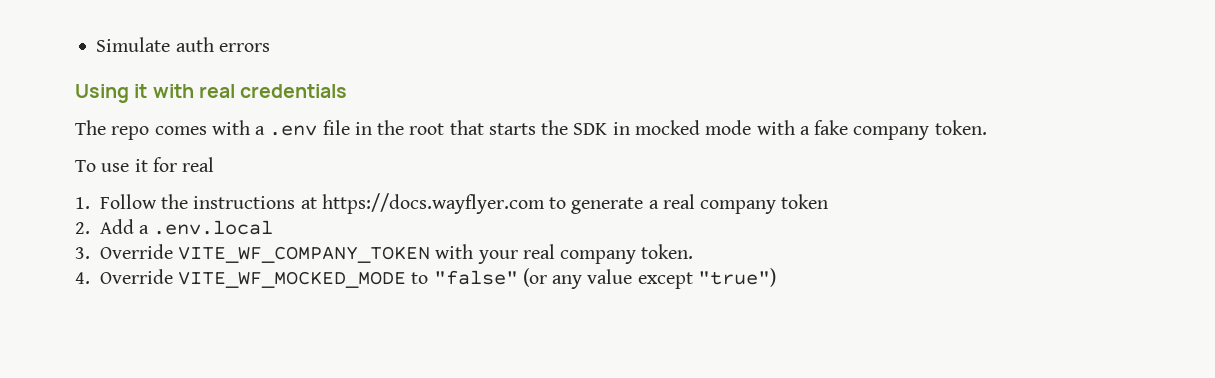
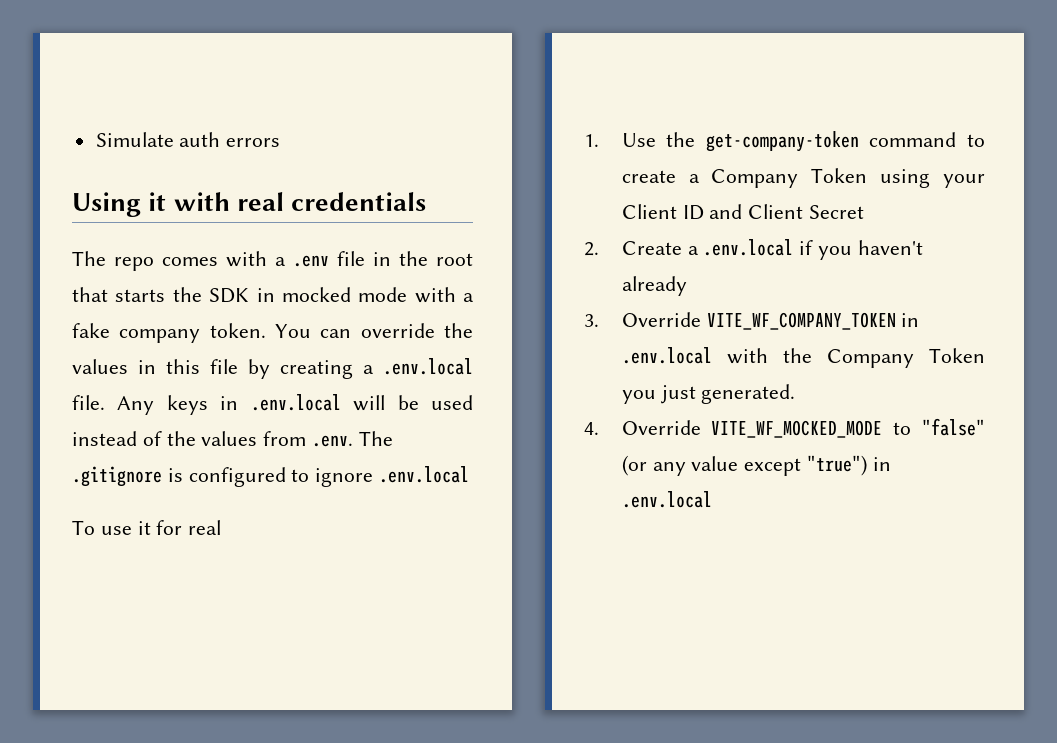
(987, 127) none -> [274,323,473,338] [72,358,473,379] [72,394,474,415] [72,431,393,447] [72,466,470,487] You can override the values in this file by creating a .env.local file. Any keys in .env.local will be used instead of the values from .env. The .gitignore is configured to ignore .env.local
[99,193,829,214] Follow the instructions at https://docs.wayflyer.com to generate a real company token -> [621,131,985,152] [621,168,985,188] [621,204,864,220] Use the get-company-token command to create a Company Token using your Client ID and Client Secret
[99,219,274,235] Add a .env.local -> [621,239,923,260] [621,276,687,296] Create a .env.local if you haven't already
[435,244,694,264] with your real company token. -> [901,313,920,327] [621,347,985,368] [621,384,796,404] in .env.local with the Company Token you just generated.
(776, 277) none -> [872,457,891,471] [621,491,712,508] in .env.local

